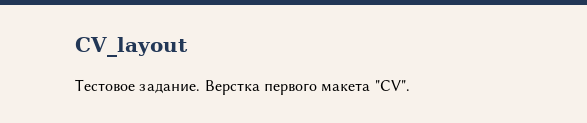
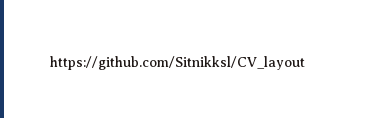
[75,37,188,57] [75,79,410,95] CV_layout // Тестовое задание. Верстка первого макета "CV". -> [50,56,305,70] https://github.com/Sitnikksl/CV_layout

